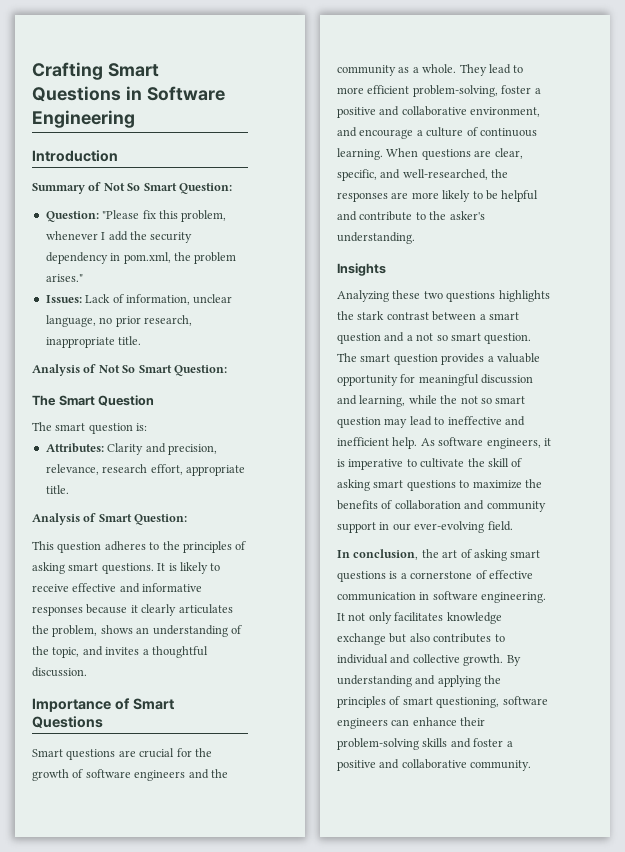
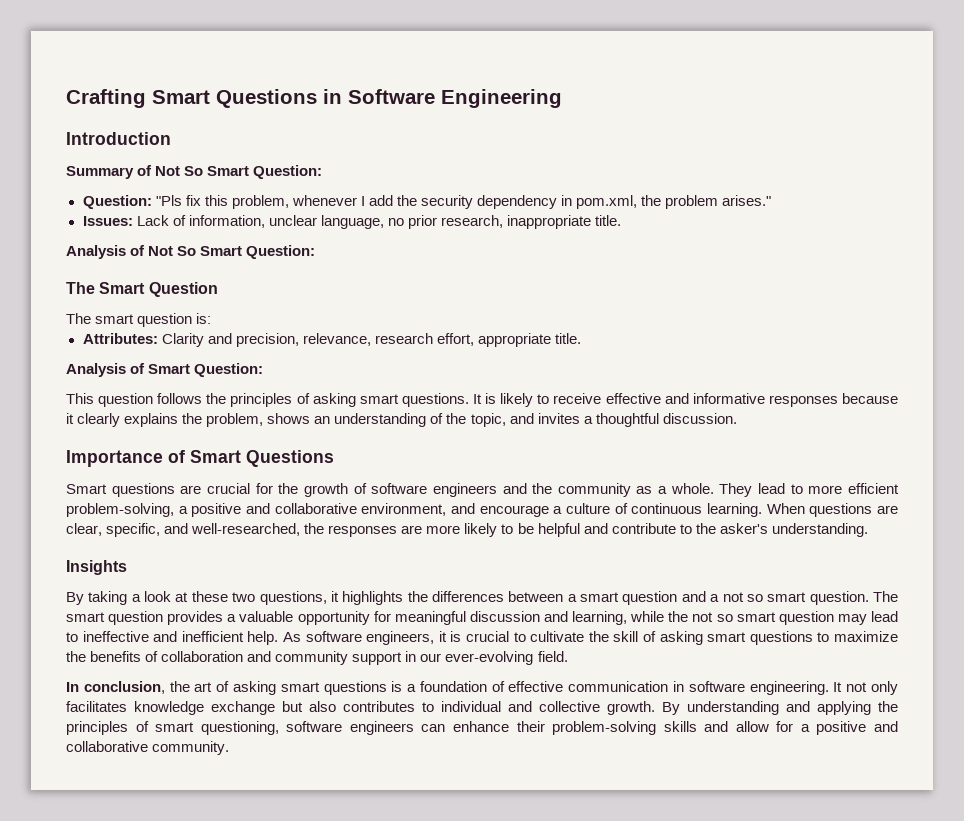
[102,210,140,219] "Please -> [155,195,182,206] "Pls
[104,541,160,551] adheres to -> [157,393,203,404] follows
[178,604,233,614] articulates -> [124,413,179,427] explains
[501,85,532,94] foster -> (174, 510) none
[337,290,550,302] [337,311,429,320] Analyzing these two questions highlights the stark contrast -> [66,591,505,605] By taking a look at these two questions, it highlights the differences
[348,459,404,470] imperative -> [466,631,510,642] crucial
[410,571,473,579] cornerstone -> [419,681,487,692] foundation
[473,738,504,747] foster -> [735,721,794,732] allow for

